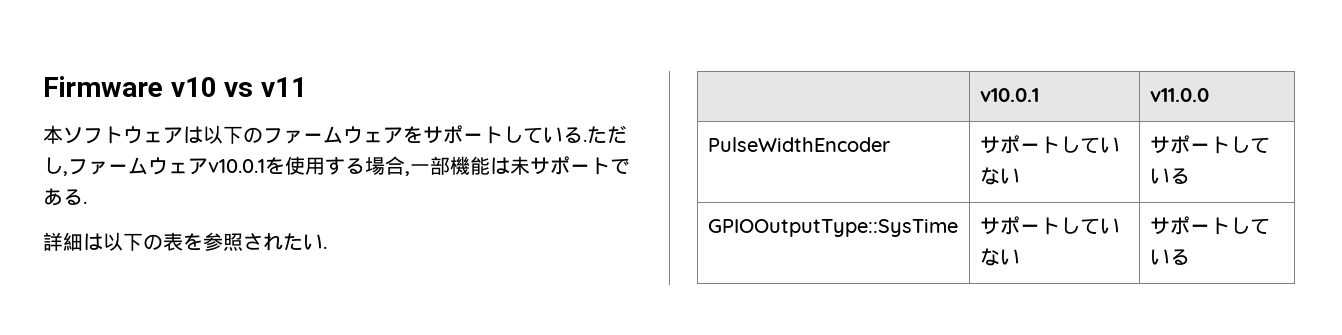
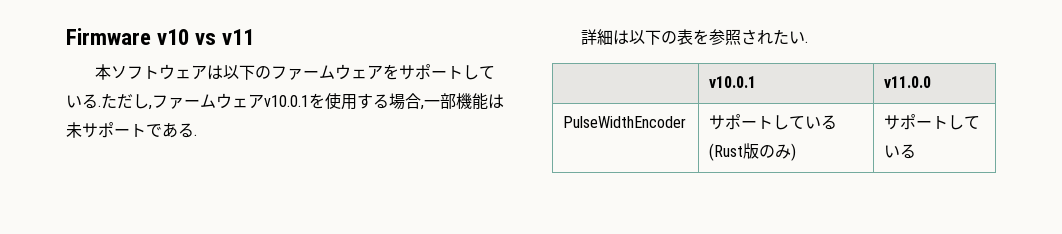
[979,167,1020,185] [1149,135,1270,154] [1149,168,1190,184] [707,219,958,237] [979,216,1120,235] [979,248,1020,266] [1149,216,1270,235] [1149,249,1190,265] ない | サポートしている // GPIOOutputType::SysTime | サポートしていない | サポートしている -> [821,115,838,130] [709,143,797,161] [884,114,981,130] [884,144,917,159] る(Rust版のみ) | サポートしている

